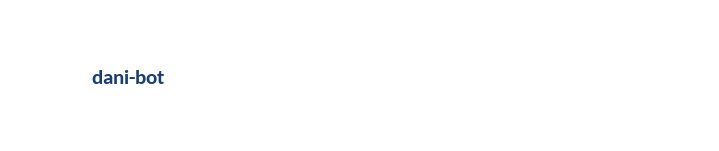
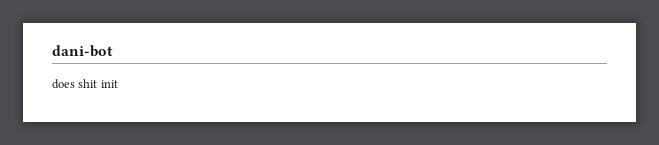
(164, 77) none -> [52,79,118,89] // does shit init

